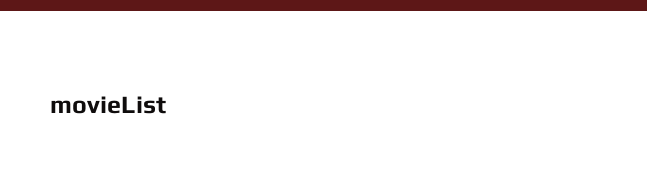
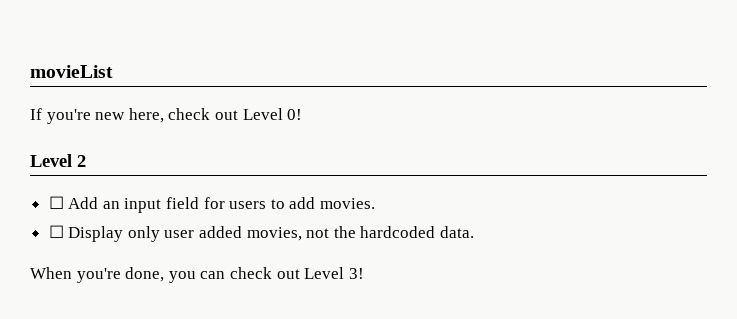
(166, 105) none -> [30,108,303,124] [30,154,86,167] [48,196,376,213] [48,225,475,242] [30,267,364,283] // If you're new here, check out Level 0! // Level 2 // ☐ Add an input field for users to add movies. // ☐ Display only user added movies, not the hardcoded data. // When you're done, you can check out Level 3!

